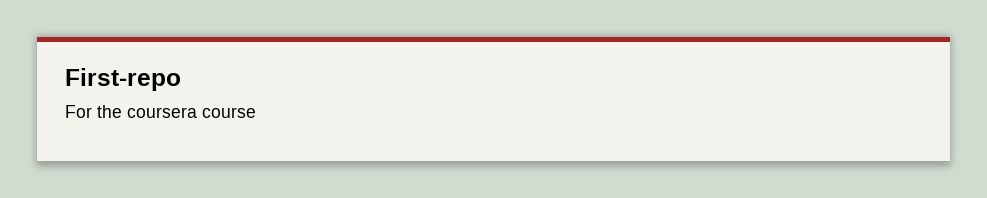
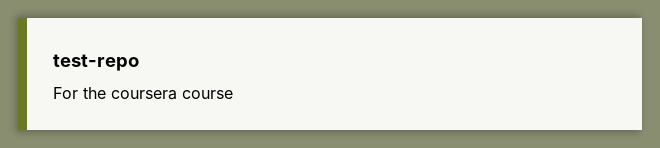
[65,68,181,91] First-repo -> [53,54,139,71] test-repo

